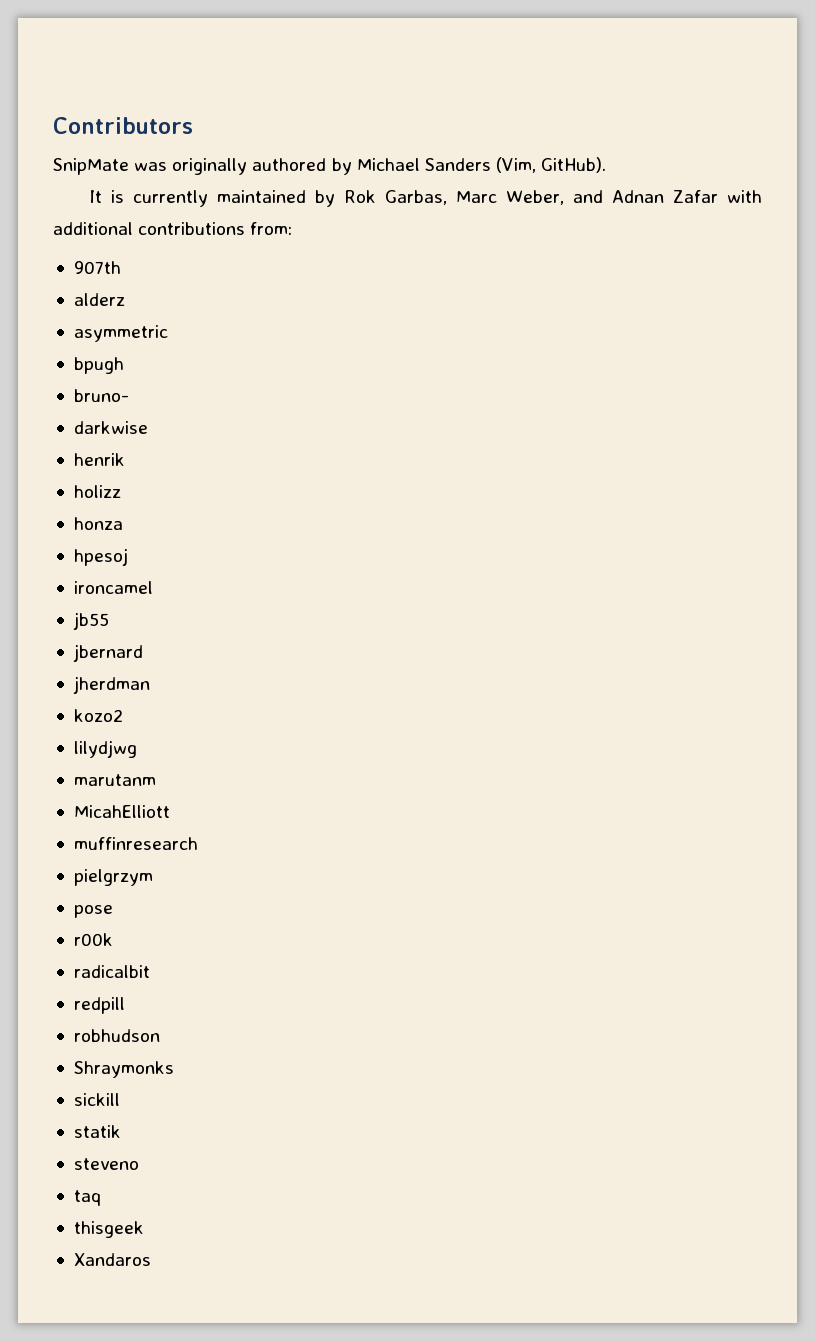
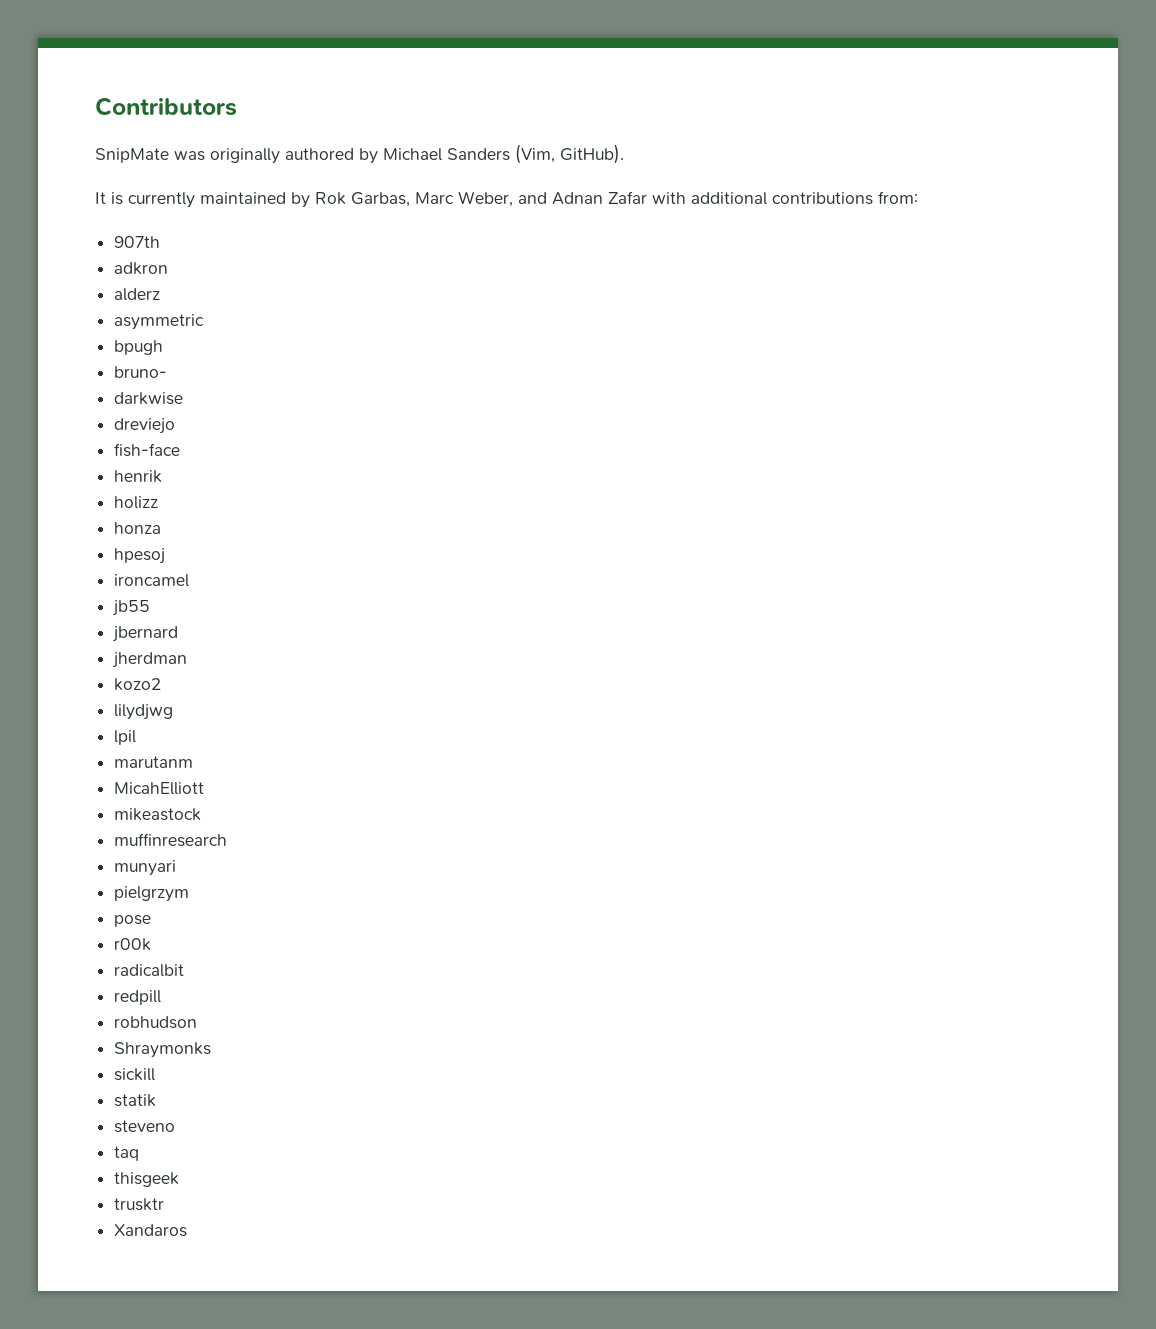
(121, 267) none -> [114,262,169,275] // adkron
(148, 427) none -> [114,418,176,434] [114,443,181,457] // dreviejo // fish-face
(137, 749) none -> [114,730,137,745] // lpil
(170, 811) none -> [114,808,202,821] // mikeastock
(198, 843) none -> [114,860,177,876] // munyari
(144, 1229) none -> [114,1198,165,1211] // trusktr

